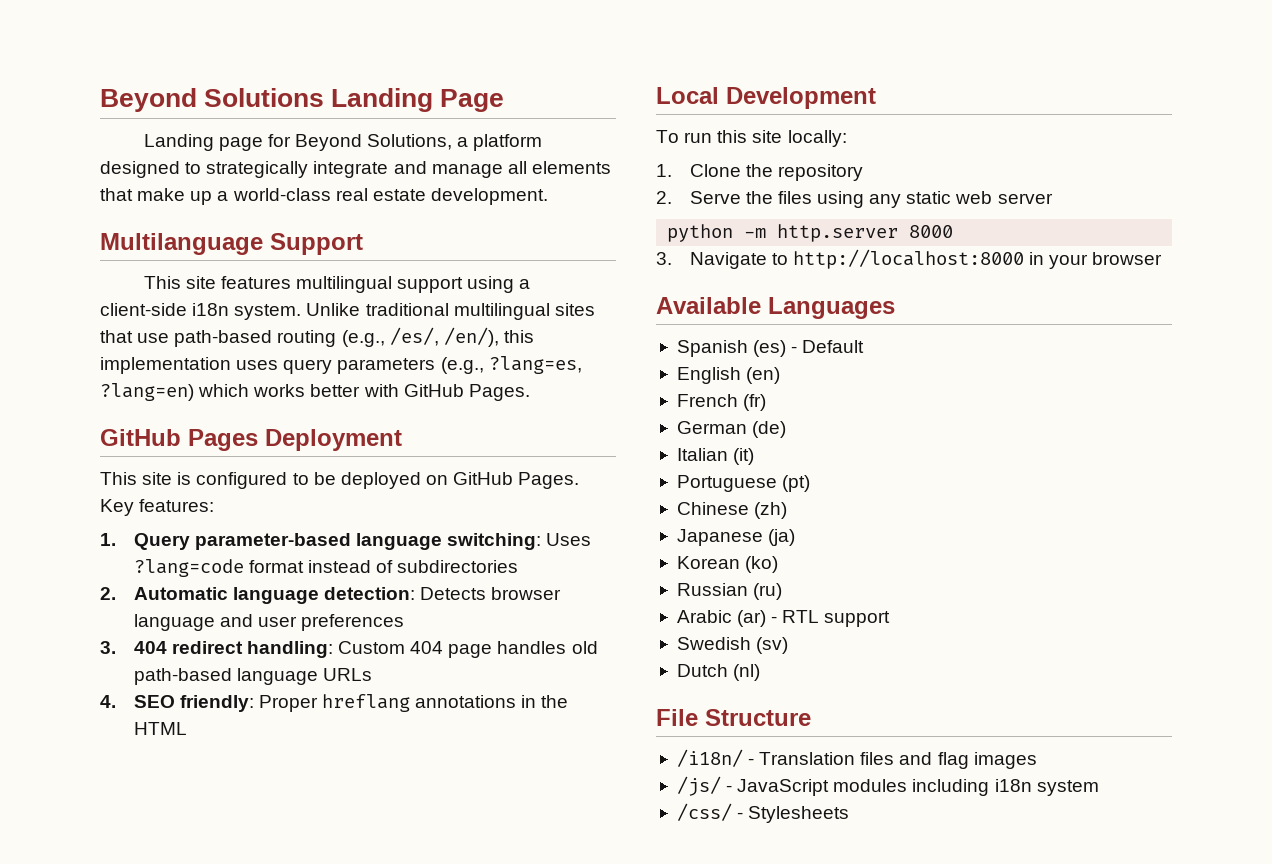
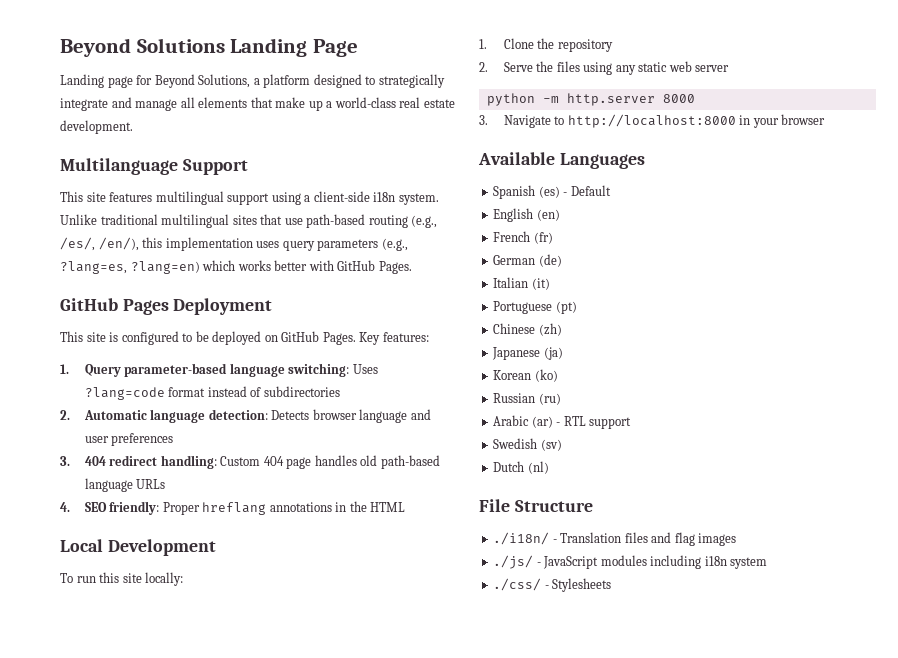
[676,749,743,767] /i18n/ -> [493,532,550,545] ./i18n/
[676,776,721,796] /js/ -> [493,555,534,569] ./js/
[676,803,732,821] /css/ -> [493,578,542,591] ./css/

